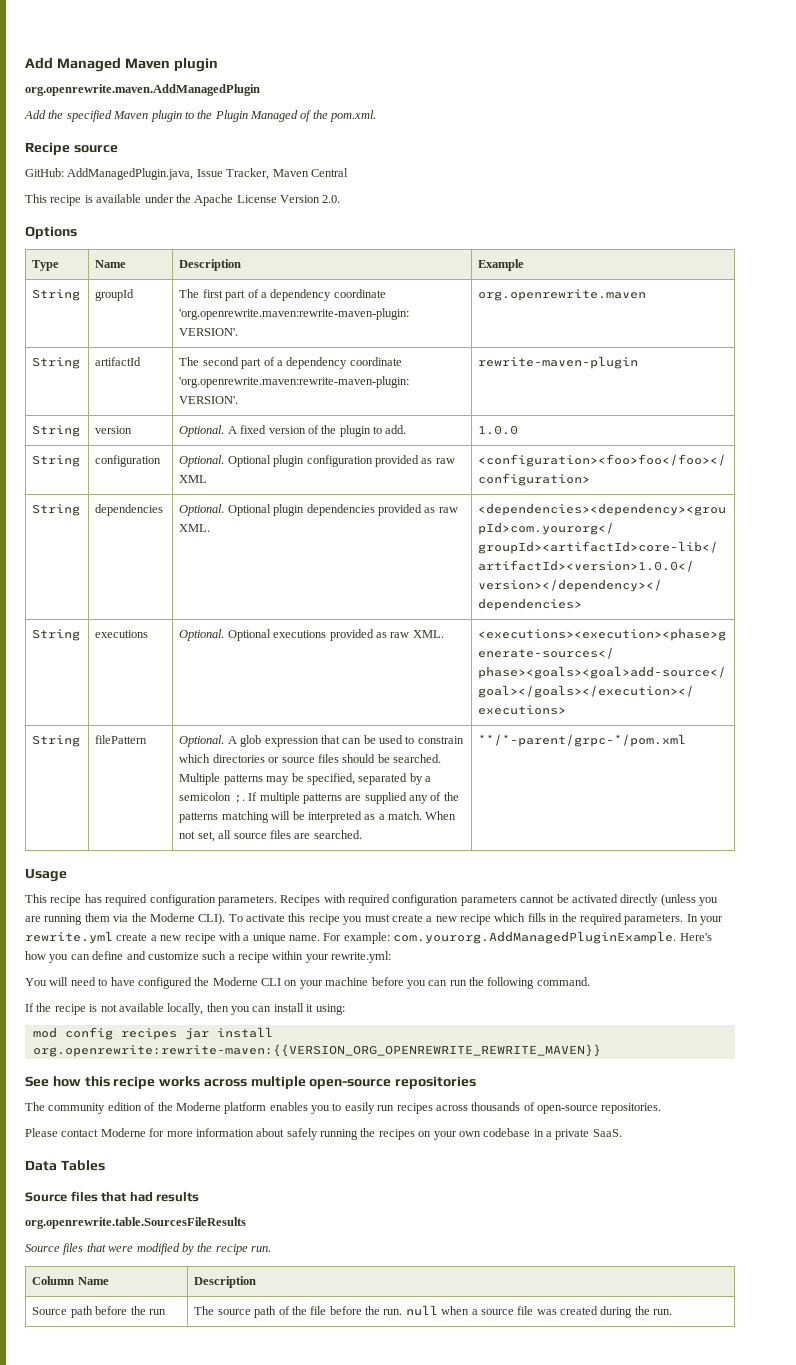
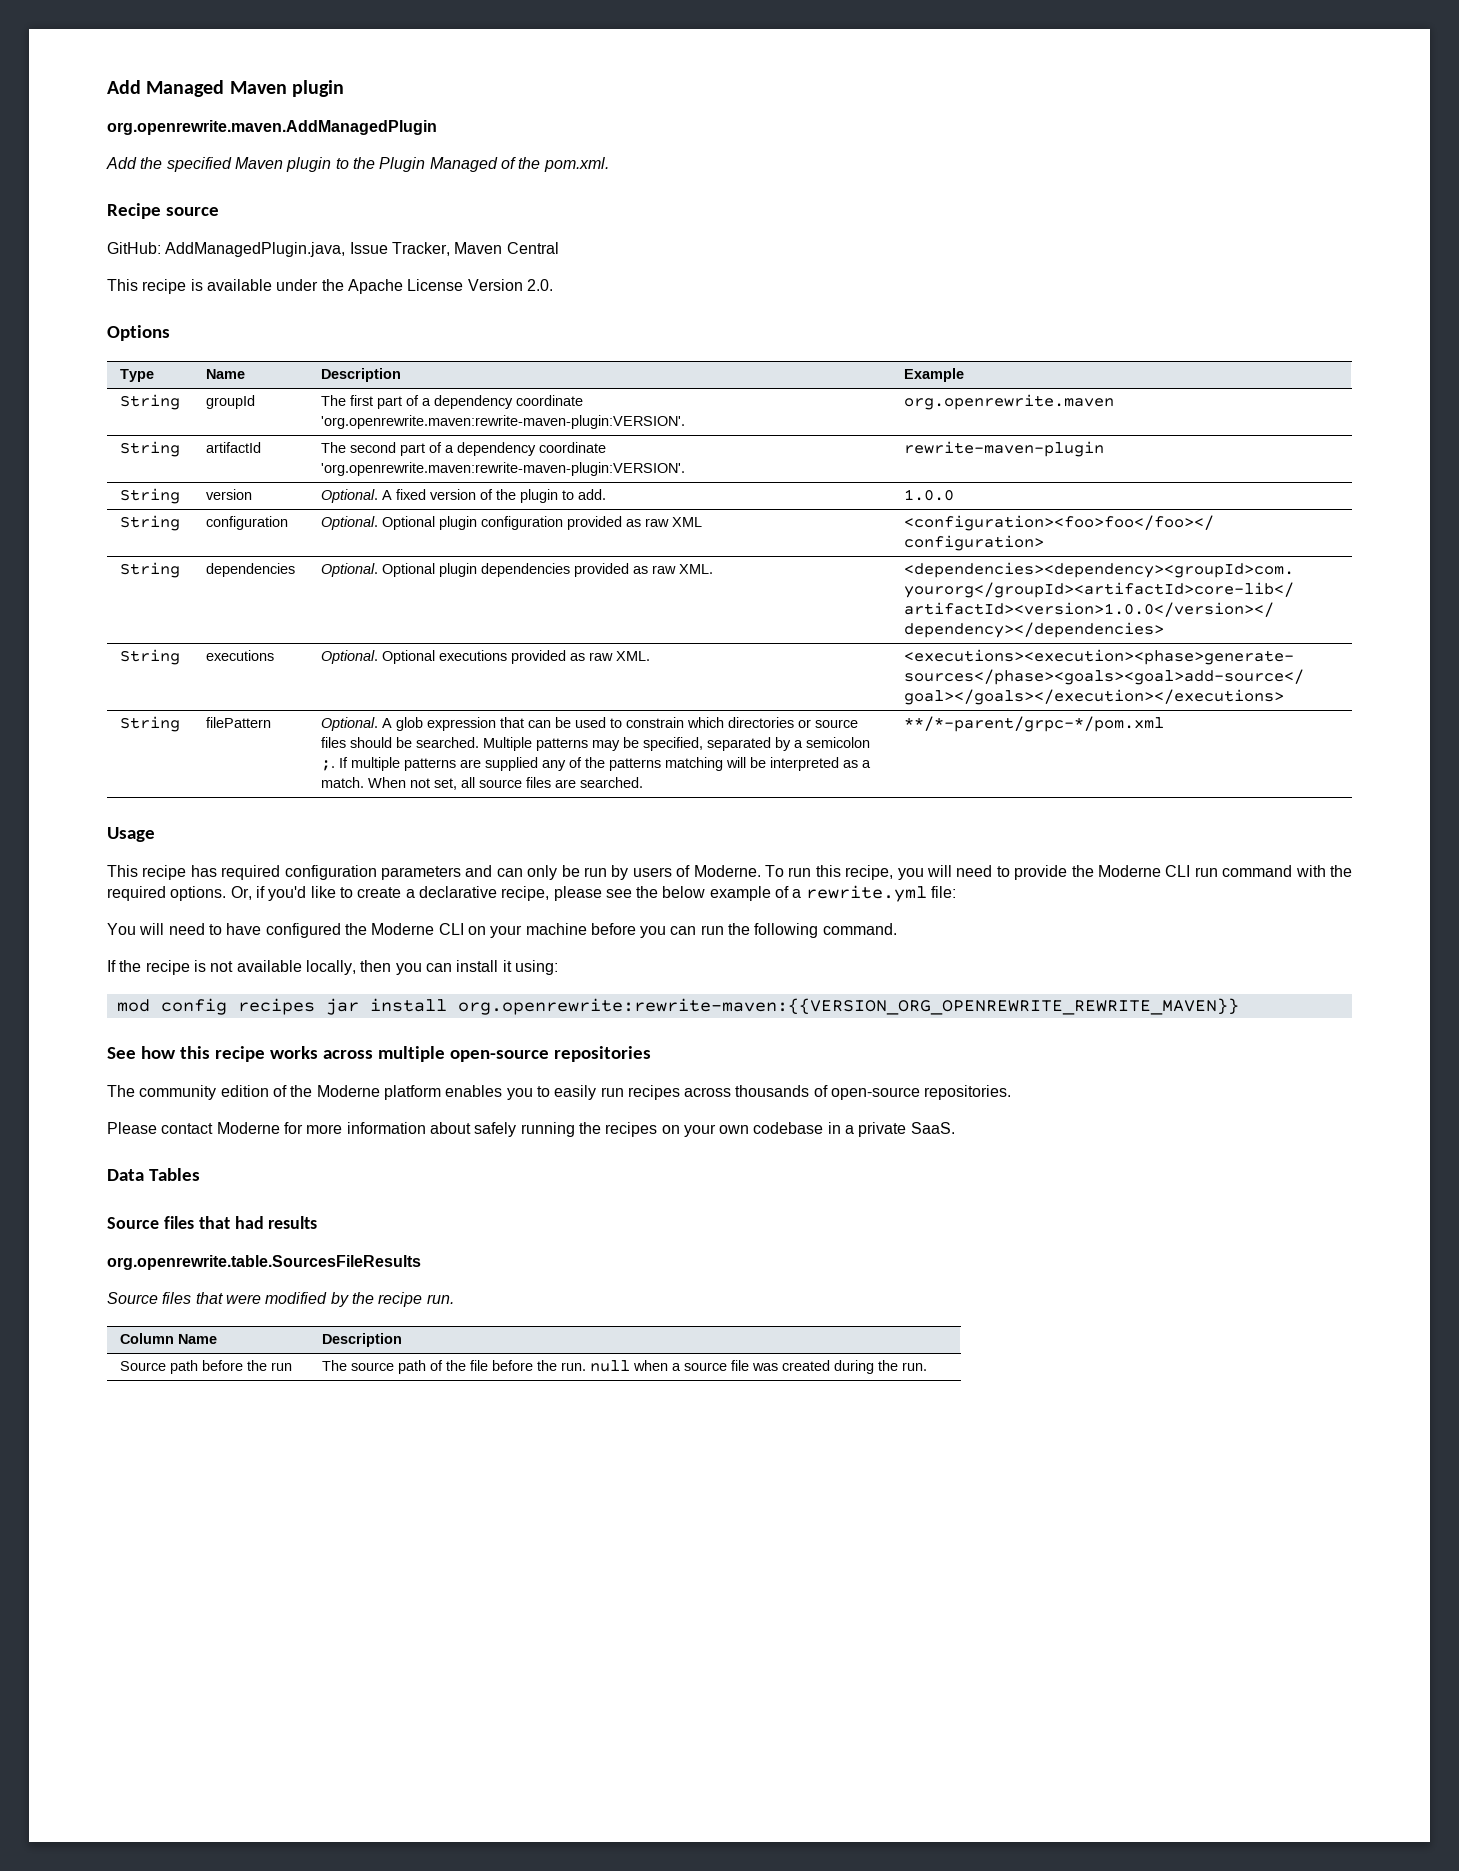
[217,894,718,906] [25,913,723,925] [25,931,712,944] [25,951,392,963] parameters. Recipes with required configuration parameters cannot be activated directly (unless you are running them via the Moderne CLI). To activate this recipe you must create a new recipe which fills in the required parameters. In your rewrite.yml create a new recipe with a unique name. For example: com.yourorg.AddManagedPluginExample. Here's how you can define and customize such a recipe within your rewrite.yml: -> [381,865,1352,880] [107,885,957,902] parameters and can only be run by users of Moderne. To run this recipe, you will need to provide the Moderne CLI run command with the required options. Or, if you'd like to create a declarative recipe, please see the below example of a rewrite.yml file:

